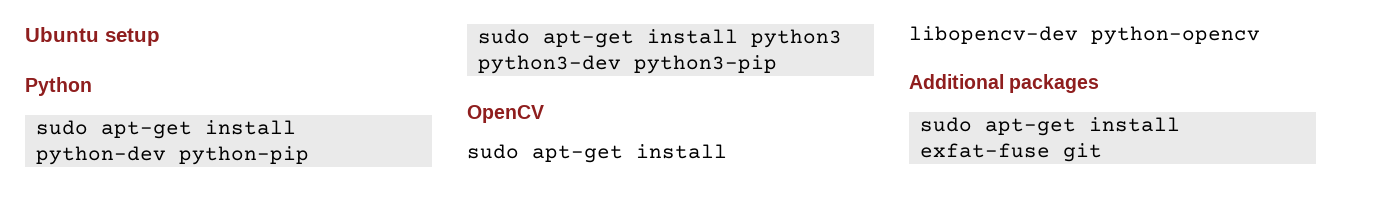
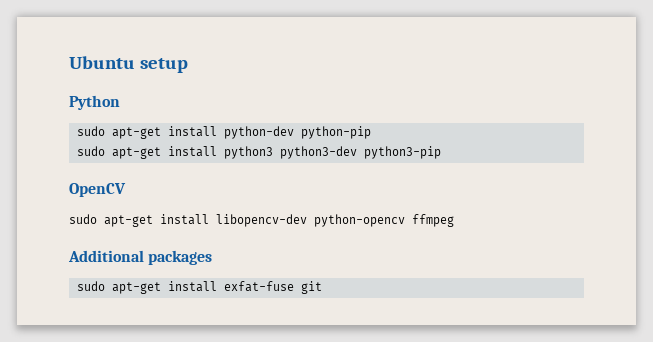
(1260, 35) none -> [412,214,454,227] ffmpeg

